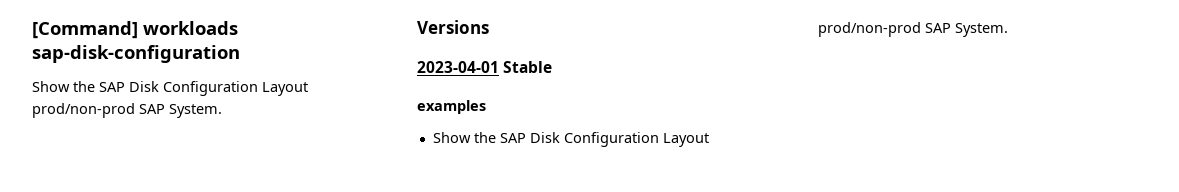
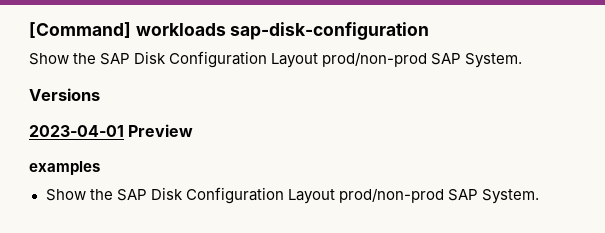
[503,61,553,73] Stable -> [128,124,194,137] Preview

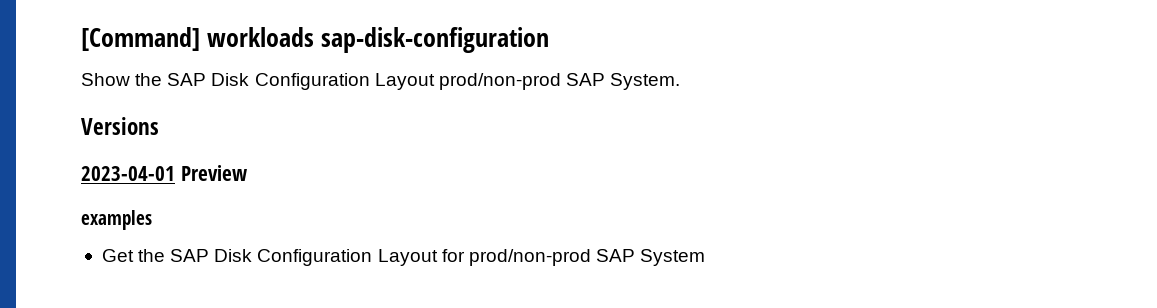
[45,187,539,204] Show the SAP Disk Configuration Layout prod/non-prod SAP System. -> [101,249,706,266] Get the SAP Disk Configuration Layout for prod/non-prod SAP System

